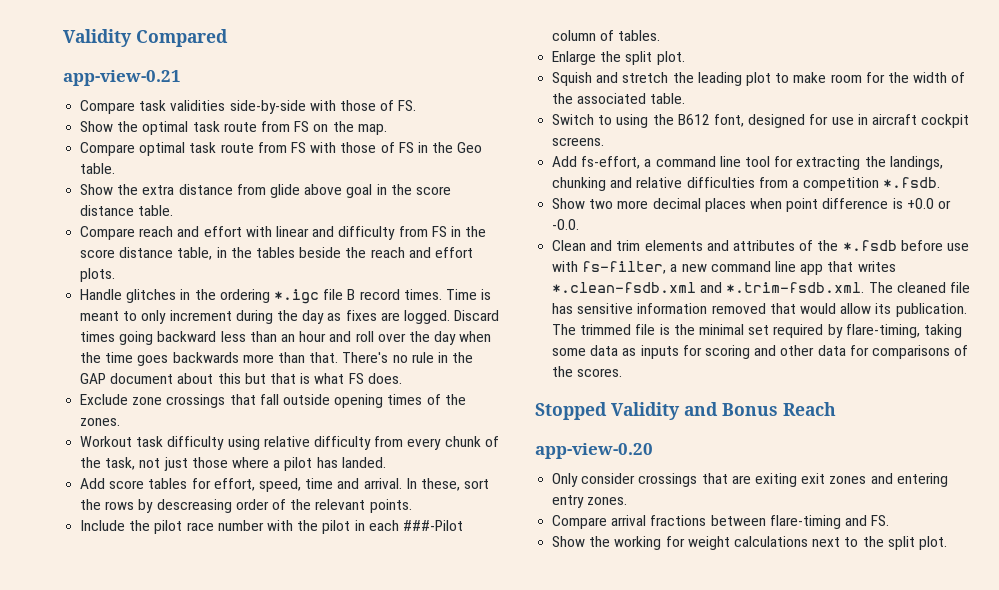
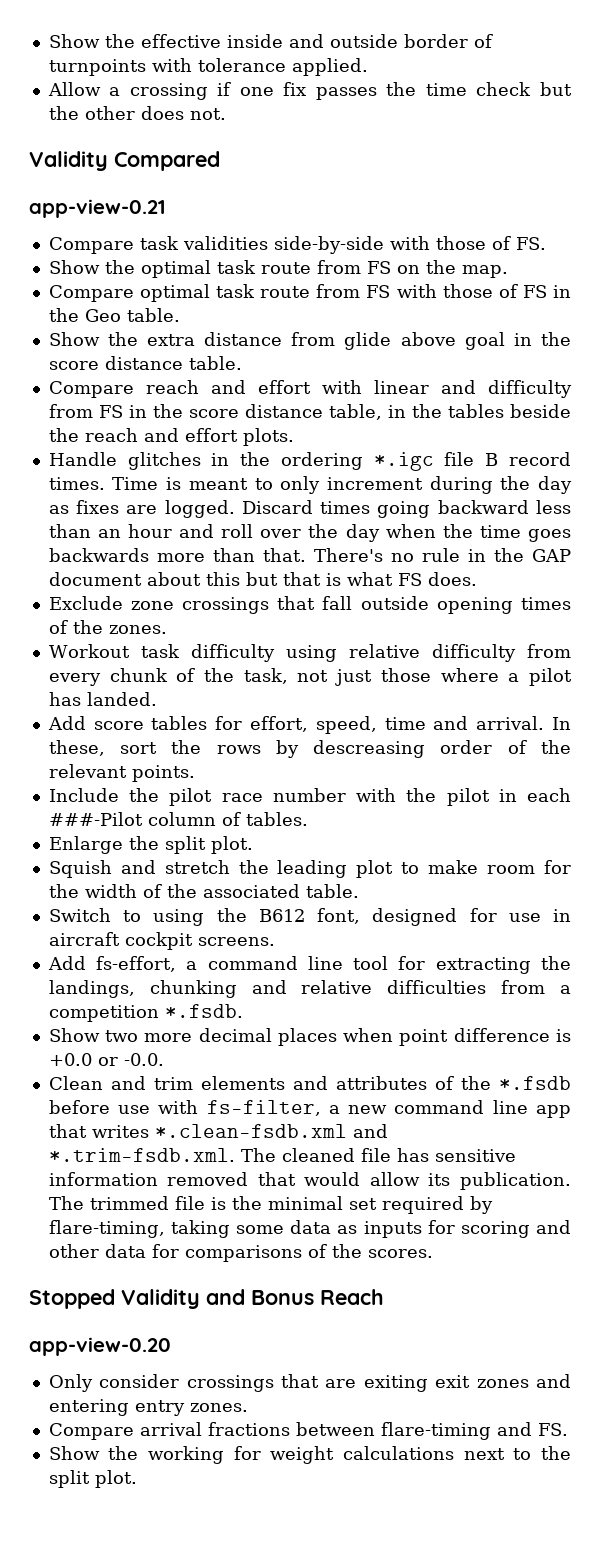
(63, 38) none -> [48,34,493,48] [48,58,368,76] [47,82,572,100] [48,106,226,120] Show the effective inside and outside border of turnpoints with tolerance applied. // Allow a crossing if one fix passes the time check but the other does not. //

